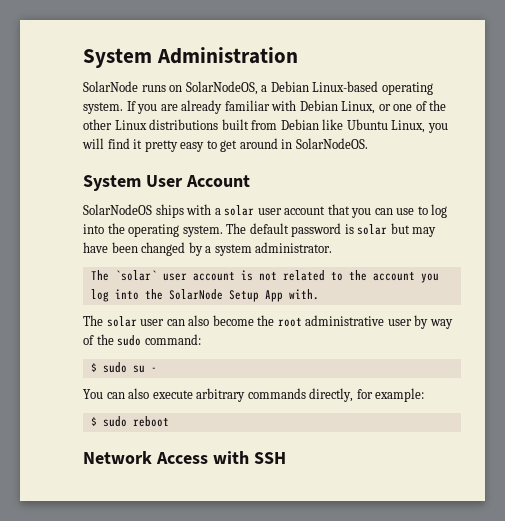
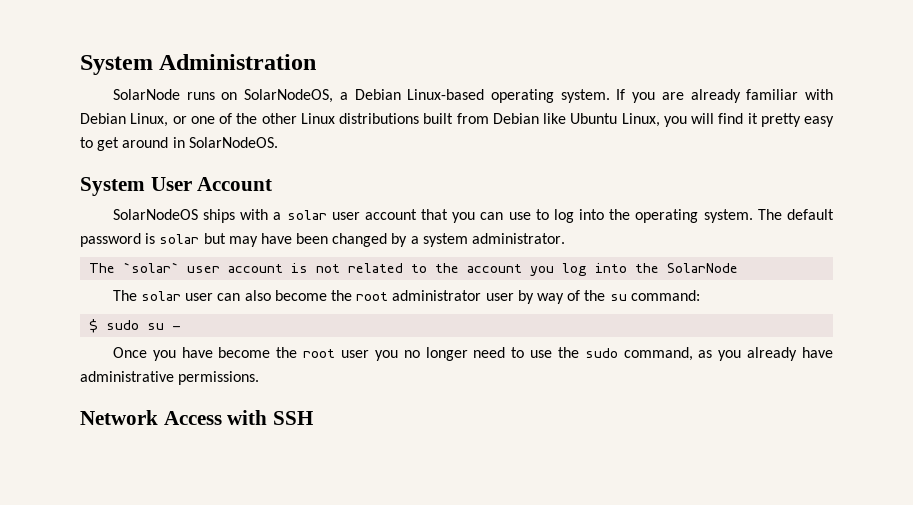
[228,289,319,302] Setup App with. -> (739, 268) none
[305,315,385,326] administrative -> [392,290,482,301] administrator
[117,335,142,346] sudo -> [609,294,627,301] su
[83,388,425,402] [90,416,169,427] You can also execute arbitrary commands directly, for example: // $ sudo reboot -> [112,347,834,361] [80,371,260,385] Once you have become the root user you no longer need to use the sudo command, as you already have administrative permissions.

